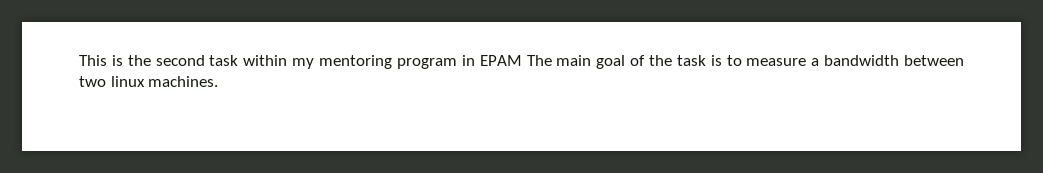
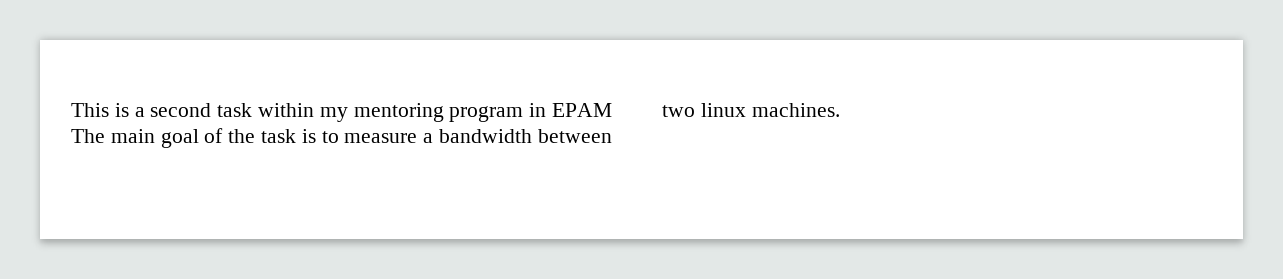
[127,55,151,66] the -> [134,107,145,117] a

